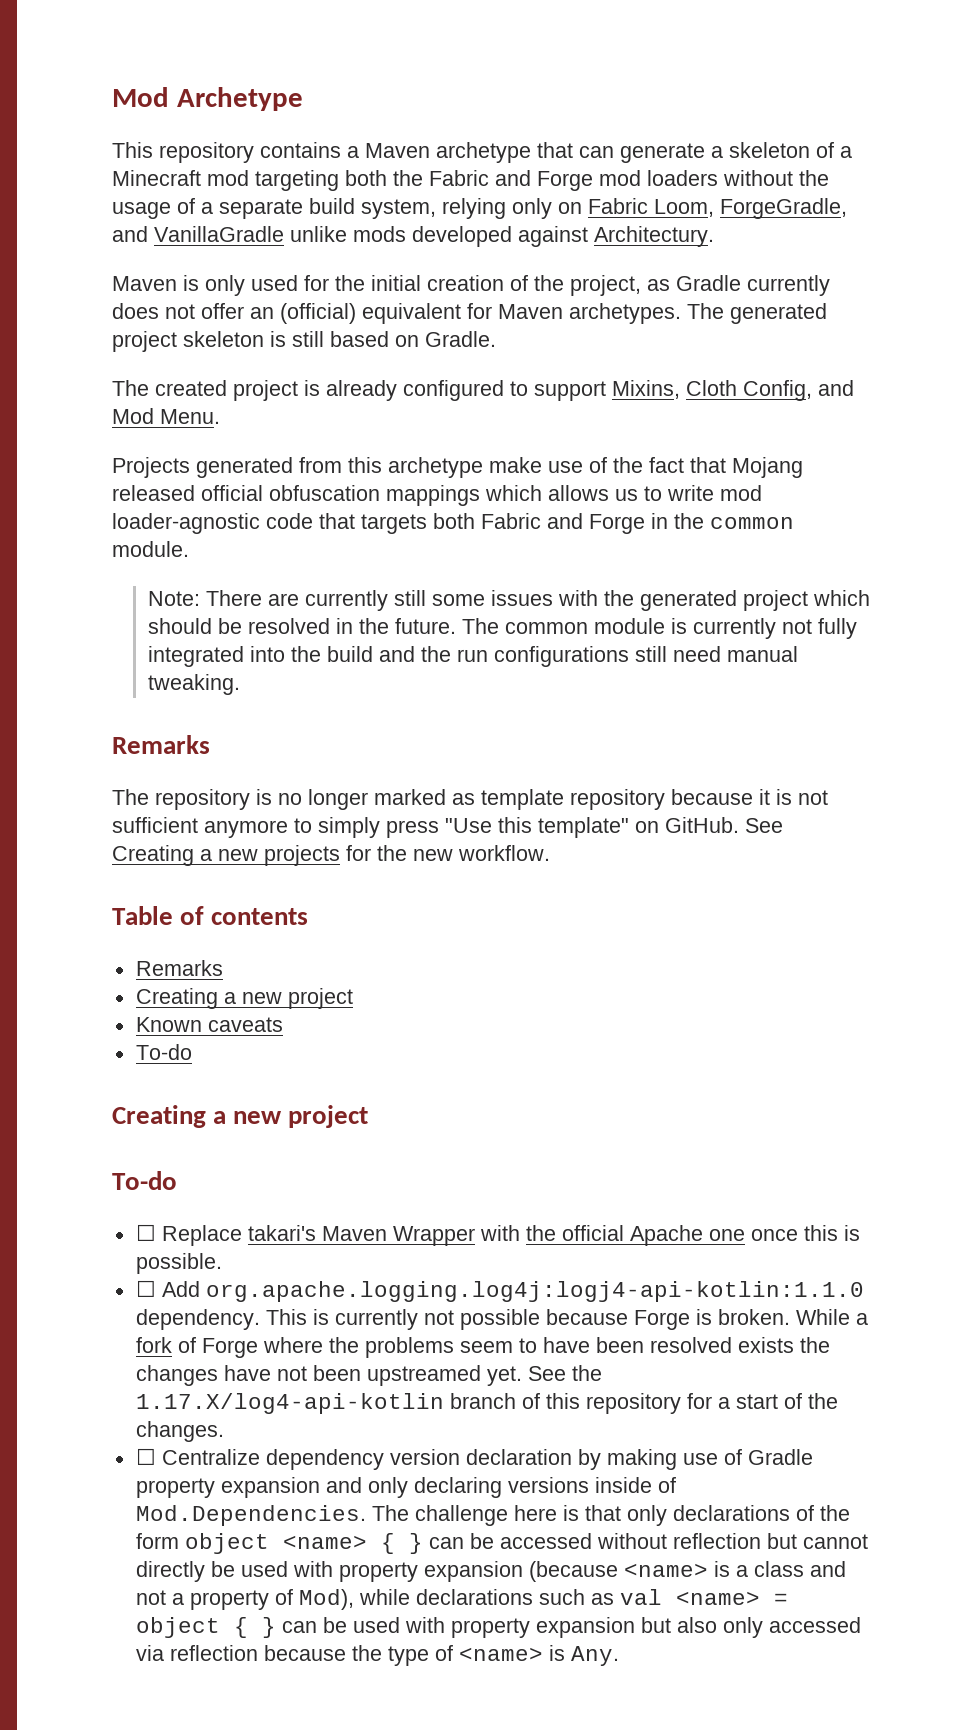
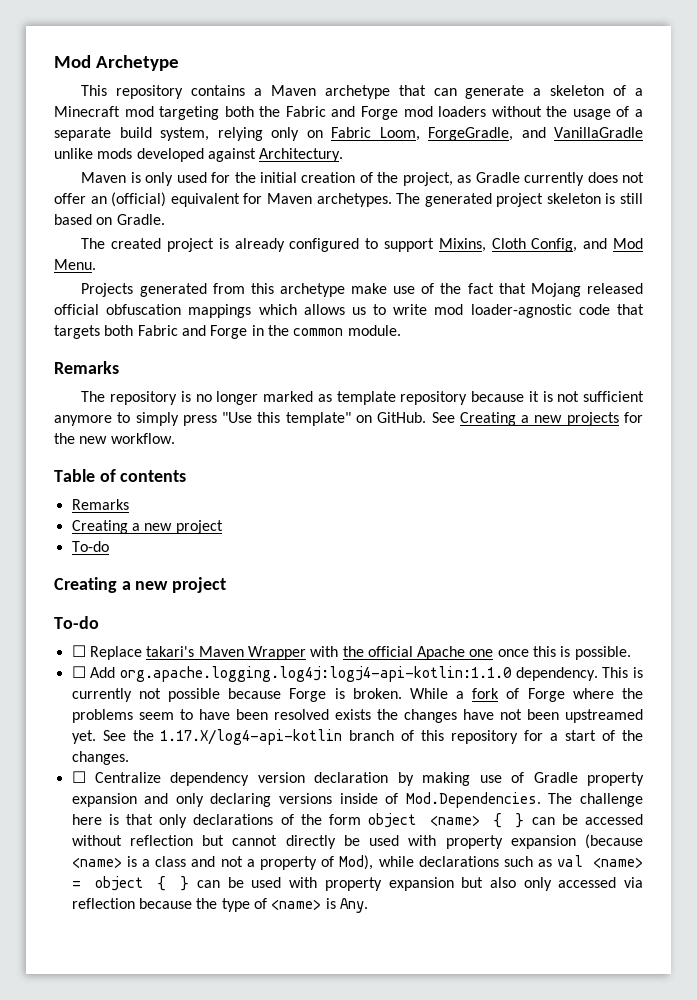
[147,590,870,611] [147,618,857,639] [147,646,798,667] [147,674,240,695] // Note: There are currently still some issues with the generated project which should be resolved in the future. The common module is currently not fully integrated into the build and the run configurations still need manual tweaking. -> (401, 330) none
[135,1017,283,1032] // Known caveats -> (223, 527) none

